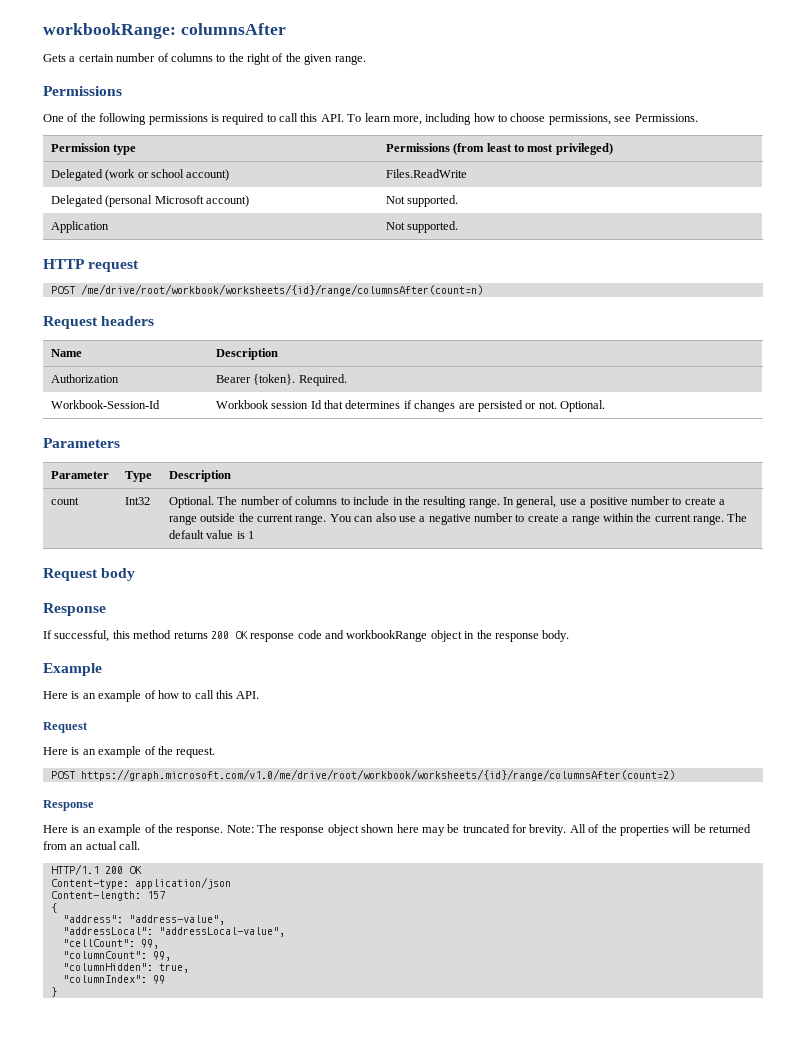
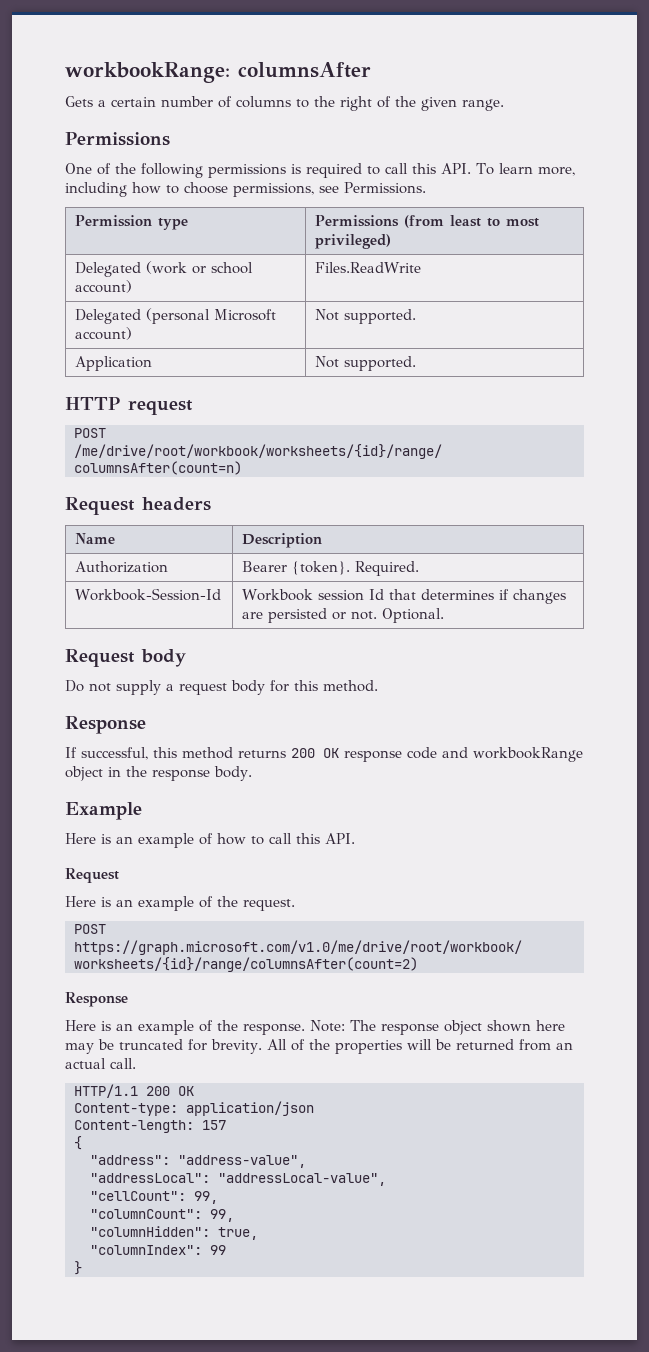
[43,438,120,448] [50,471,109,479] [124,471,152,482] [168,470,231,482] [50,497,79,505] [124,497,150,505] [168,496,726,508] [168,513,748,525] [168,530,255,539] [43,568,136,581] Parameters // Parameter | Type | Description // count | Int32 | Optional. The number of columns to include in the resulting range. In general, use a positive number to create a range outside the current range. You can also use a negative number to create a range within the current range. The default value is 1 // Request body -> [65,649,186,667] [65,680,378,695] Request body // Do not supply a request body for this method.

